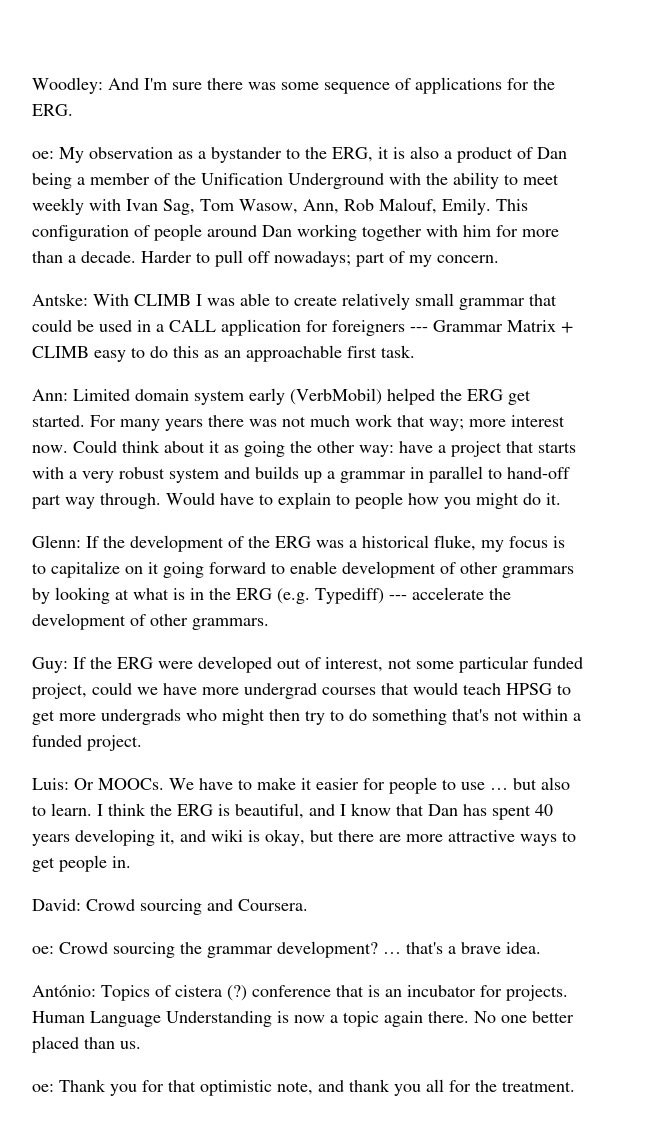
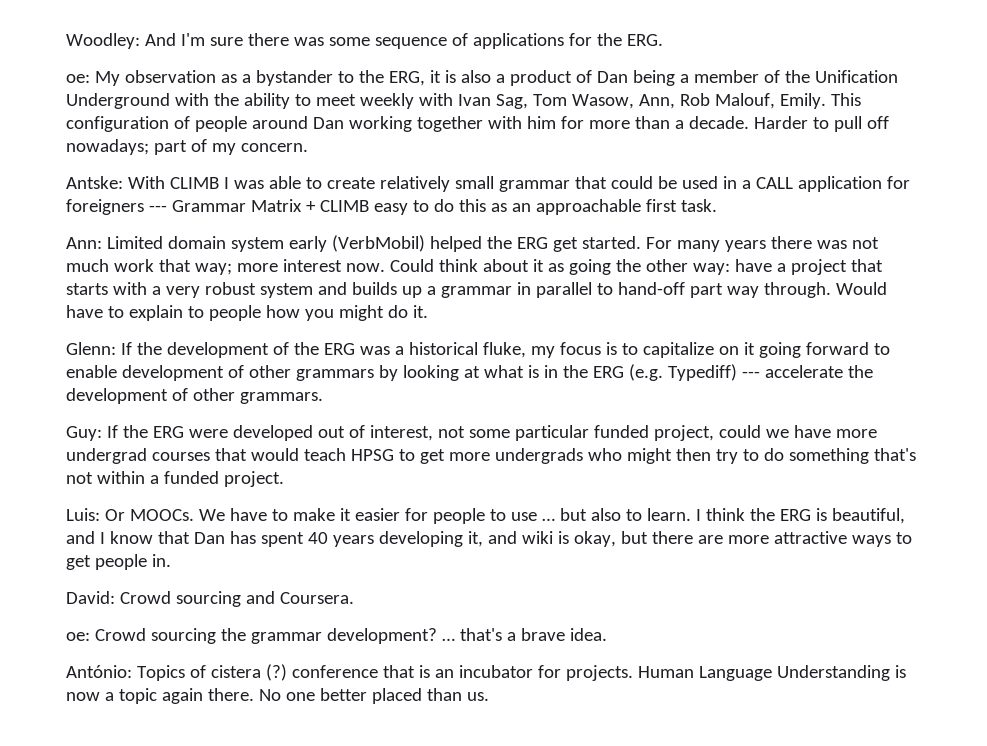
[32,1079,575,1096] // oe: Thank you for that optimistic note, and thank you all for the treatment. -> (489, 696) none

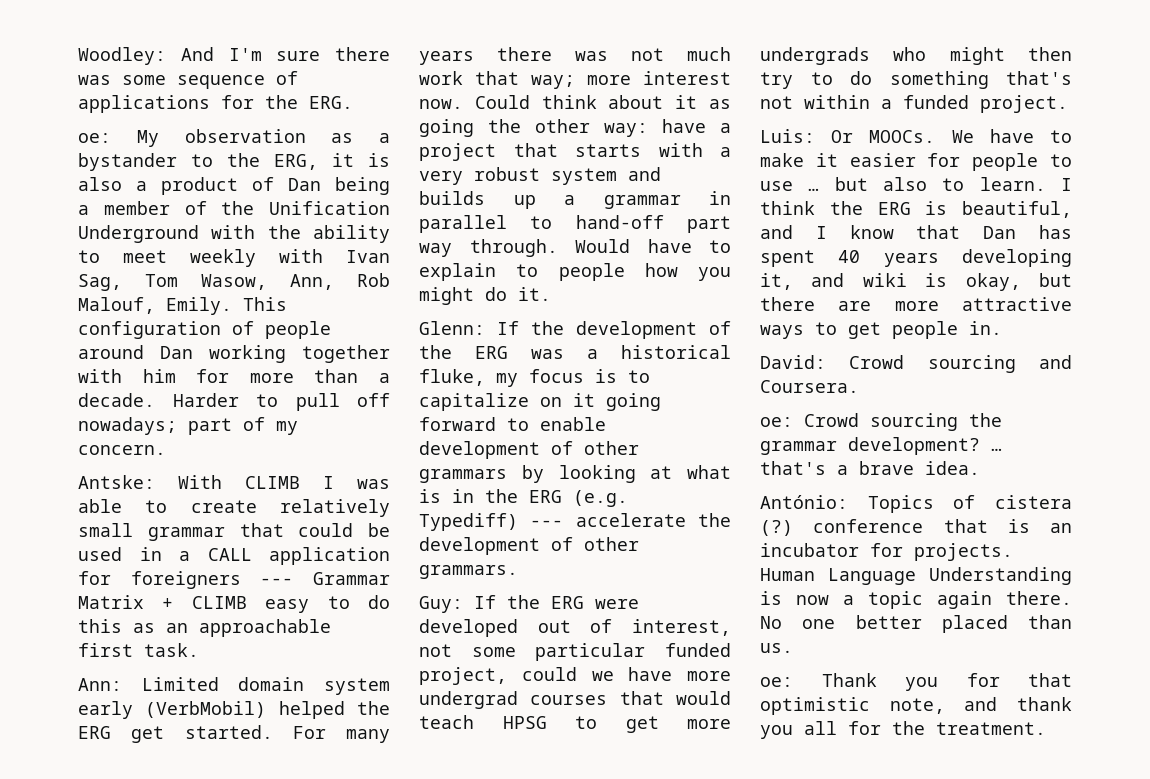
(489, 696) none -> [760,673,1072,691] [760,697,1072,715] [760,721,1046,739] // oe: Thank you for that optimistic note, and thank you all for the treatment.

